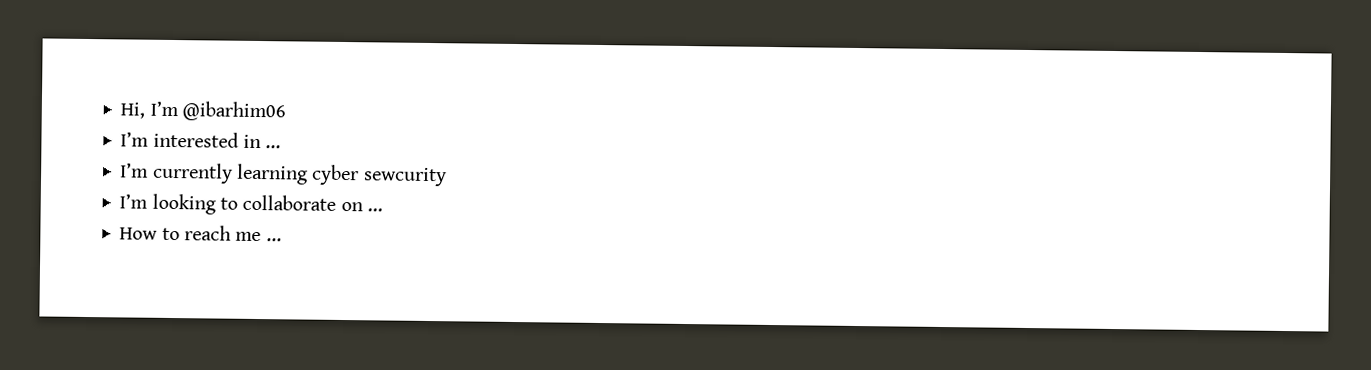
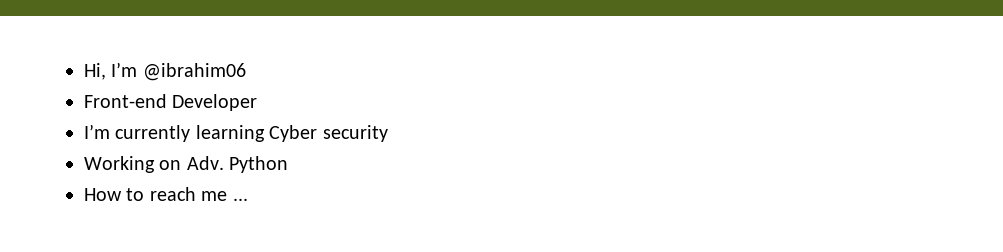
[181,101,286,122] [120,131,282,149] [120,162,447,187] [119,193,383,215] @ibarhim06 // I’m interested in ... // I’m currently learning cyber sewcurity // I’m looking to collaborate on ... -> [142,63,246,81] [84,94,258,111] [84,124,388,142] [84,156,289,173] @ibrahim06 // Front-end Developer // I’m currently learning Cyber security // Working on Adv. Python

